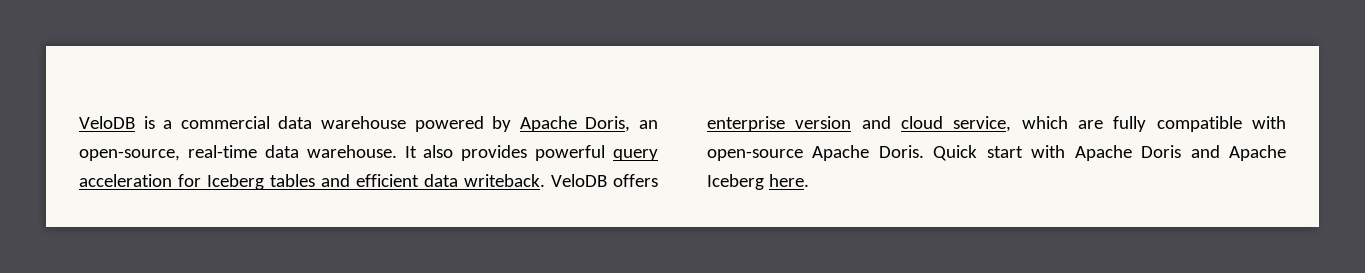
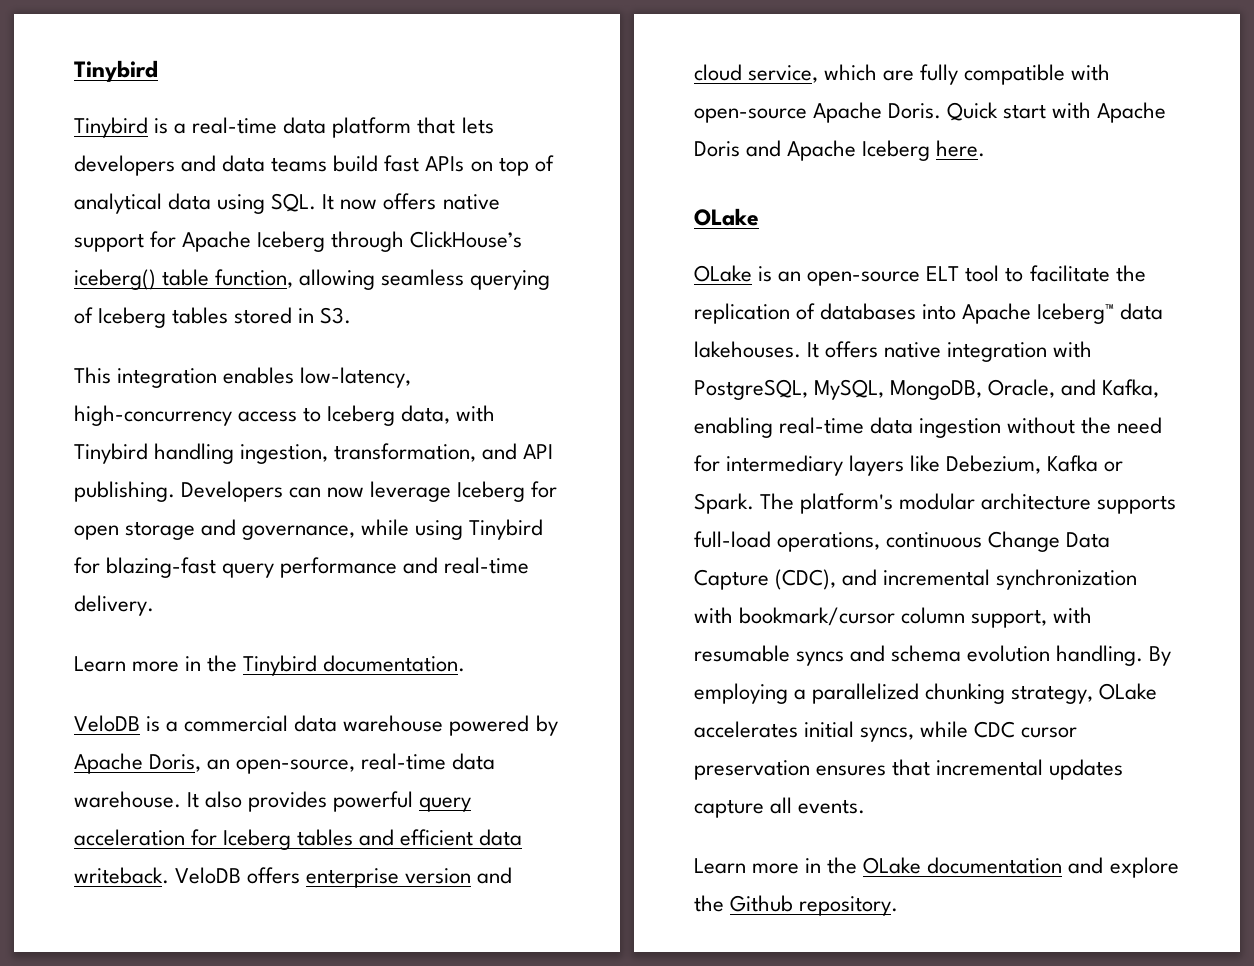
(79, 122) none -> [74,60,158,82] [74,117,494,138] [74,155,554,176] [74,193,500,214] [74,231,523,252] [74,269,551,290] [74,307,352,328] [74,367,412,388] [74,405,496,426] [74,443,554,464] [74,481,558,502] [74,519,544,540] [74,557,530,578] [74,595,154,616] [74,655,466,676] Tinybird // Tinybird is a real-time data platform that lets developers and data teams build fast APIs on top of analytical data using SQL. It now offers native support for Apache Iceberg through ClickHouse’s iceberg() table function, allowing seamless querying of Iceberg tables stored in S3. // This integration enables low-latency, high-concurrency access to Iceberg data, with Tinybird handling ingestion, transformation, and API publishing. Developers can now leverage Iceberg for open storage and governance, while using Tinybird for blazing-fast query performance and real-time delivery. // Learn more in the Tinybird documentation. //
(809, 180) none -> [694,208,759,226] [694,265,1146,286] [694,303,1164,324] [694,341,1093,362] [694,379,1160,400] [694,417,1163,438] [694,455,1124,476] [694,493,1177,514] [694,531,1111,552] [694,569,1138,590] [694,607,1093,628] [694,645,1172,666] [694,683,1158,704] [694,721,1078,742] [694,759,1124,780] [694,797,866,818] [694,857,1179,878] [694,895,899,916] // OLake // OLake is an open-source ELT tool to facilitate the replication of databases into Apache Iceberg™ data lakehouses. It offers native integration with PostgreSQL, MySQL, MongoDB, Oracle, and Kafka, enabling real-time data ingestion without the need for intermediary layers like Debezium, Kafka or Spark. The platform's modular architecture supports full-load operations, continuous Change Data Capture (CDC), and incremental synchronization with bookmark/cursor column support, with resumable syncs and schema evolution handling. By employing a parallelized chunking strategy, OLake accelerates initial syncs, while CDC cursor preservation ensures that incremental updates capture all events. // Learn more in the OLake documentation and explore the Github repository.

